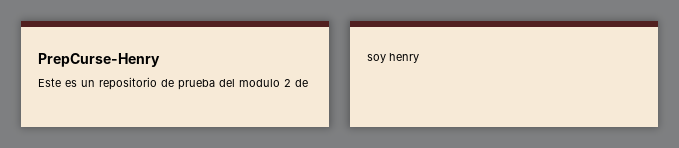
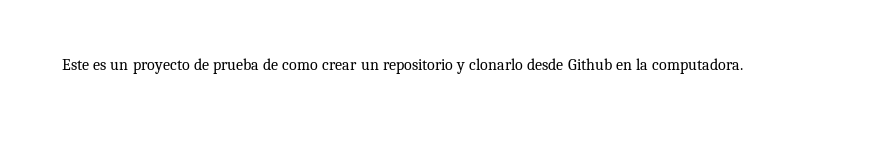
[38,53,160,67] PrepCurse-Henry // -> (62, 64) none
[99,77,157,90] repositorio -> [132,60,190,74] proyecto
[219,79,308,87] [367,53,419,63] del modulo 2 de soy henry -> [263,58,744,74] de como crear un repositorio y clonarlo desde Github en la computadora.

